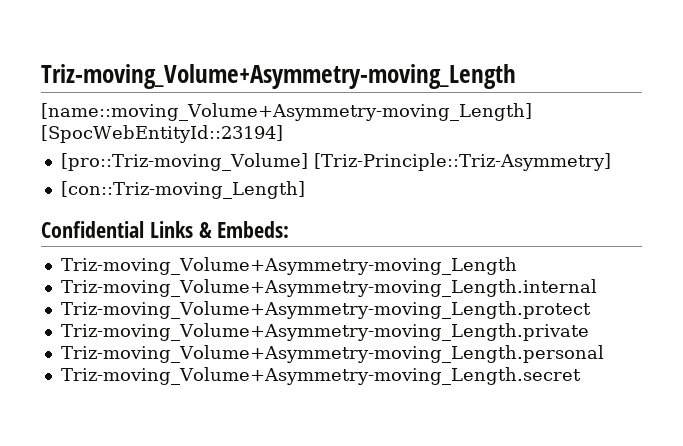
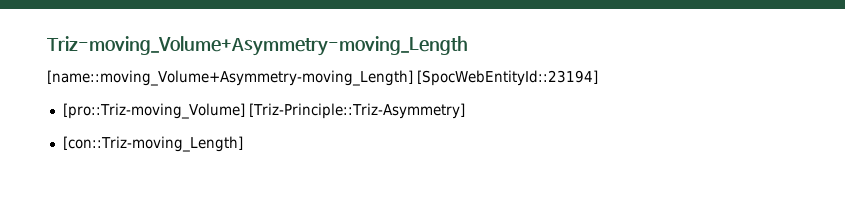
[41,221,290,238] [60,257,517,275] [60,279,597,297] [60,301,591,319] [60,323,589,341] [60,345,604,363] [60,367,581,385] // Confidential Links & Embeds: // Triz-moving_Volume+Asymmetry-moving_Length // Triz-moving_Volume+Asymmetry-moving_Length.internal // Triz-moving_Volume+Asymmetry-moving_Length.protect // Triz-moving_Volume+Asymmetry-moving_Length.private // Triz-moving_Volume+Asymmetry-moving_Length.personal // Triz-moving_Volume+Asymmetry-moving_Length.secret -> (243, 144) none

